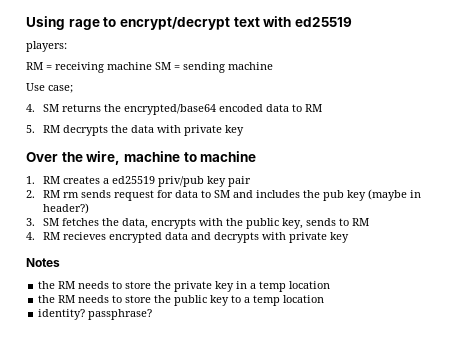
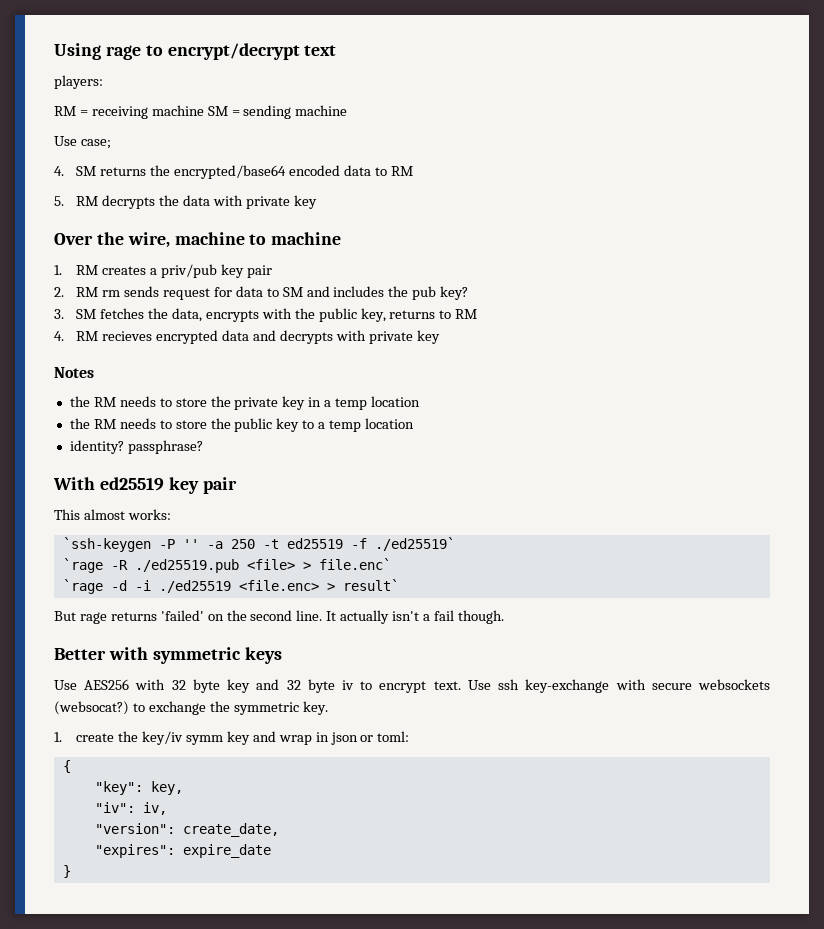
[263,16,352,27] with ed25519 -> (337, 50) none
[112,176,156,184] ed25519 -> (158, 271) none
[347,189,422,201] [43,203,90,214] key (maybe in header?) -> [440,286,469,300] key?
[306,218,337,226] sends -> [389,310,436,319] returns
(153, 314) none -> [53,477,237,494] [54,509,171,520] [62,537,455,552] [62,558,391,573] [62,579,399,594] [54,610,504,624] [54,647,282,664] [54,679,770,693] [54,701,328,715] [54,731,410,745] [62,760,71,773] [94,781,183,795] [94,802,167,815] [94,823,279,837] [94,844,271,858] [62,865,71,878] // With ed25519 key pair // This almost works: // `ssh-keygen -P '' -a 250 -t ed25519 -f ./ed25519` // `rage -R ./ed25519.pub <file> > file.enc` // `rage -d -i ./ed25519 <file.enc> > result` // But rage returns 'failed' on the second line. It actually isn't a fail though. // Better with symmetric keys // Use AES256 with 32 byte key and 32 byte iv to encrypt text. Use ssh key-exchange with secure websockets (websocat?) to exchange the symmetric key. // 1. create the key/iv symm key and wrap in json or toml: // { // "key": key, // "iv": iv, // "version": create_date, // "expires": expire_date // }

